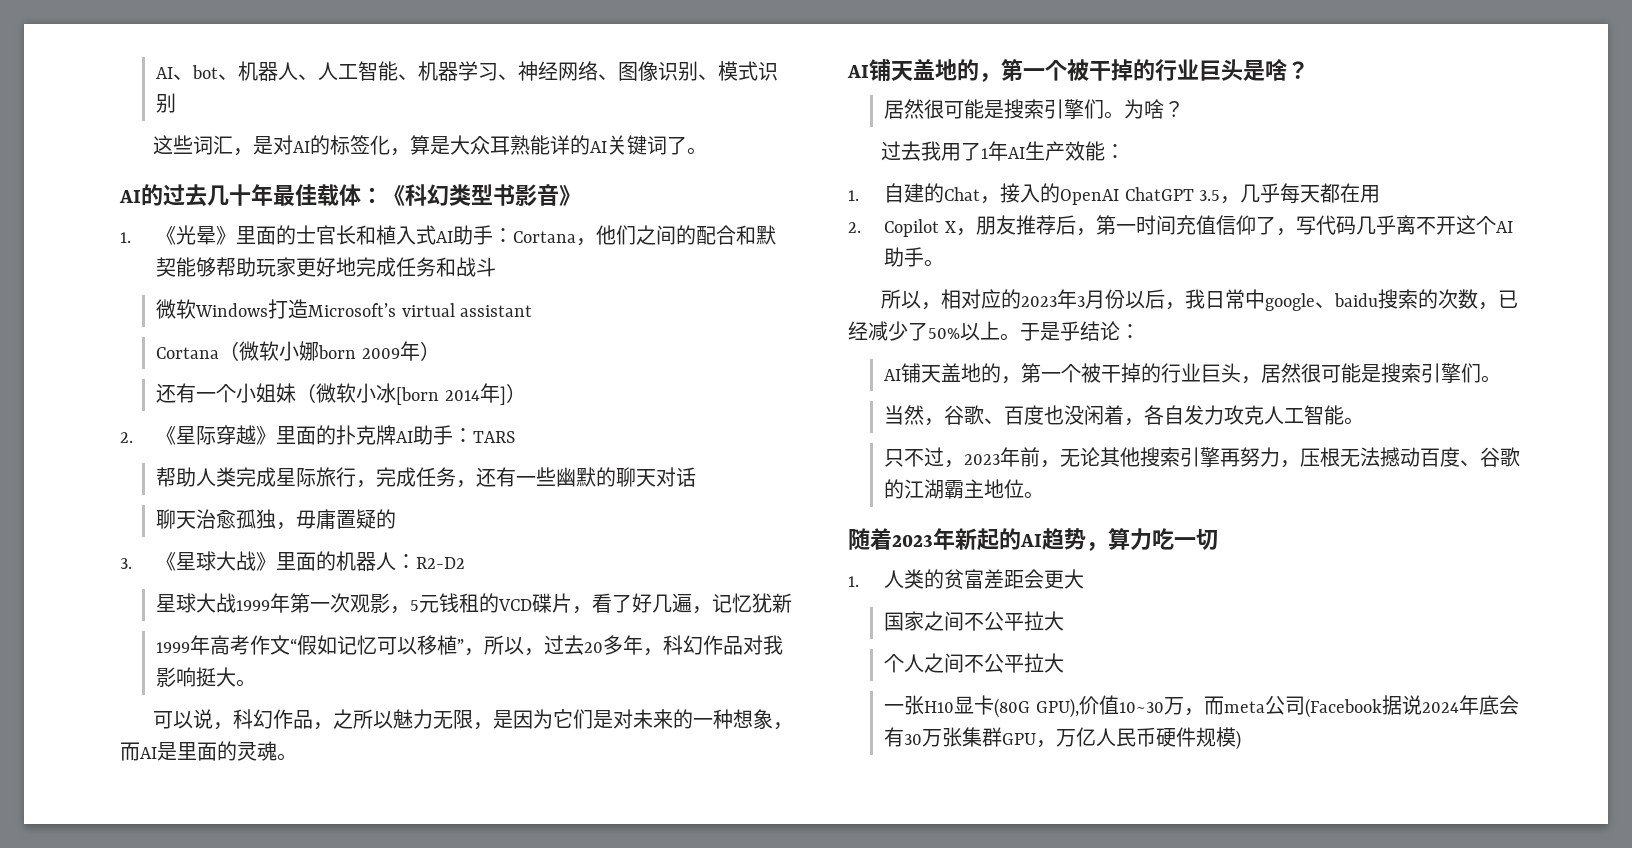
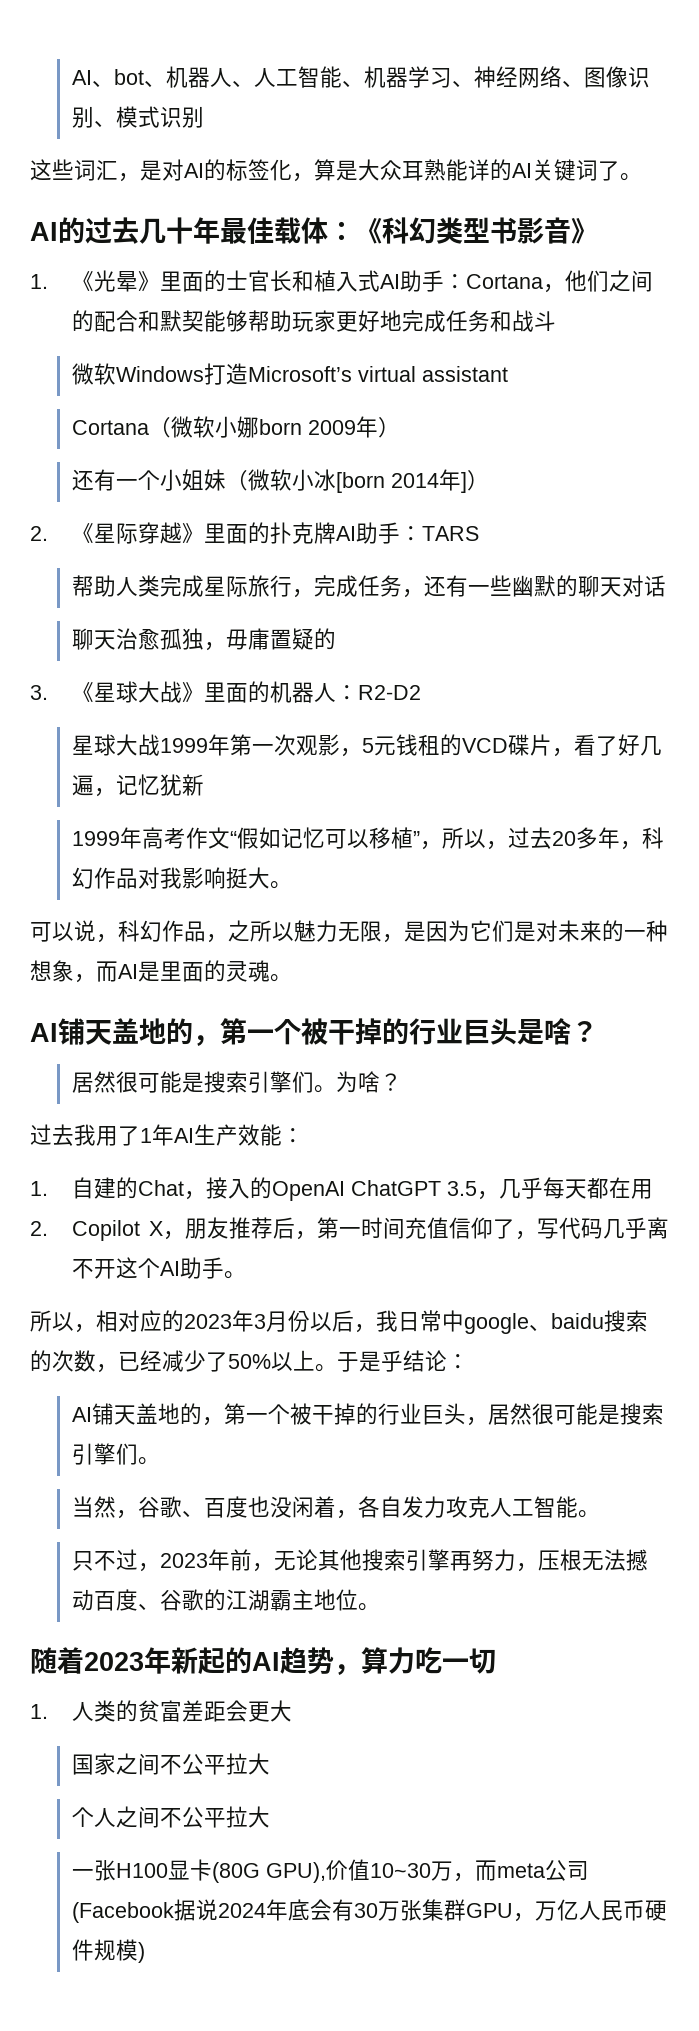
[924,701,955,713] H10 -> [116,1863,169,1878] H100

